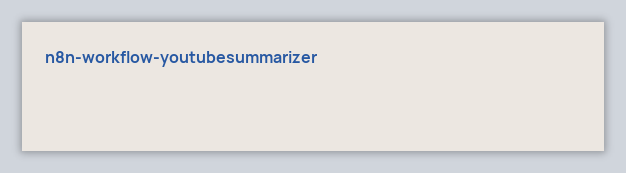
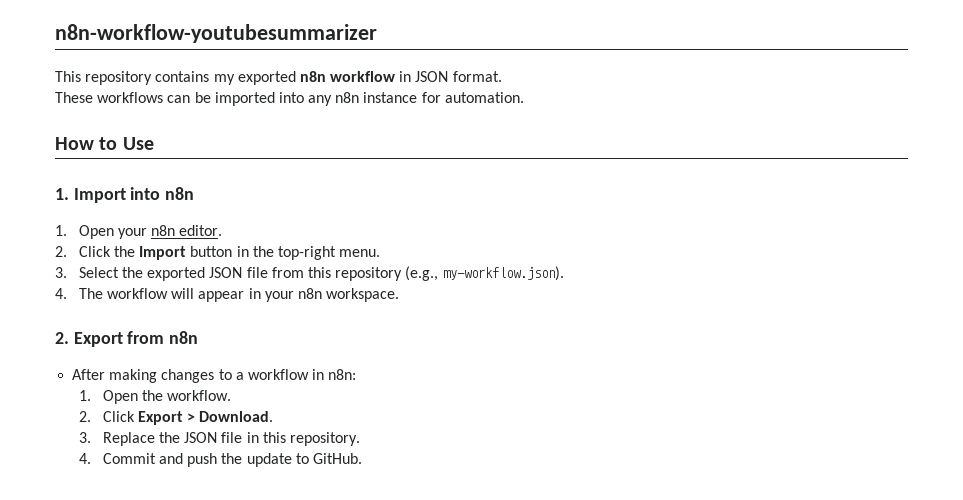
(317, 59) none -> [55,71,502,85] [55,92,524,106] [55,137,154,150] [55,187,195,203] [55,225,223,239] [55,246,381,260] [55,266,564,281] [55,288,400,302] [55,331,199,347] [72,369,357,383] [78,390,232,404] [78,411,274,425] [78,432,360,446] [78,453,362,467] // This repository contains my exported n8n workflow in JSON format. // These workflows can be imported into any n8n instance for automation. // How to Use // 1. Import into n8n // 1. Open your n8n editor. // 2. Click the Import button in the top-right menu. // 3. Select the exported JSON file from this repository (e.g., my-workflow.json). // 4. The workflow will appear in your n8n workspace. // 2. Export from n8n // After making changes to a workflow in n8n: // 1. Open the workflow. // 2. Click Export > Download. // 3. Replace the JSON file in this repository. // 4. Commit and push the update to GitHub.

